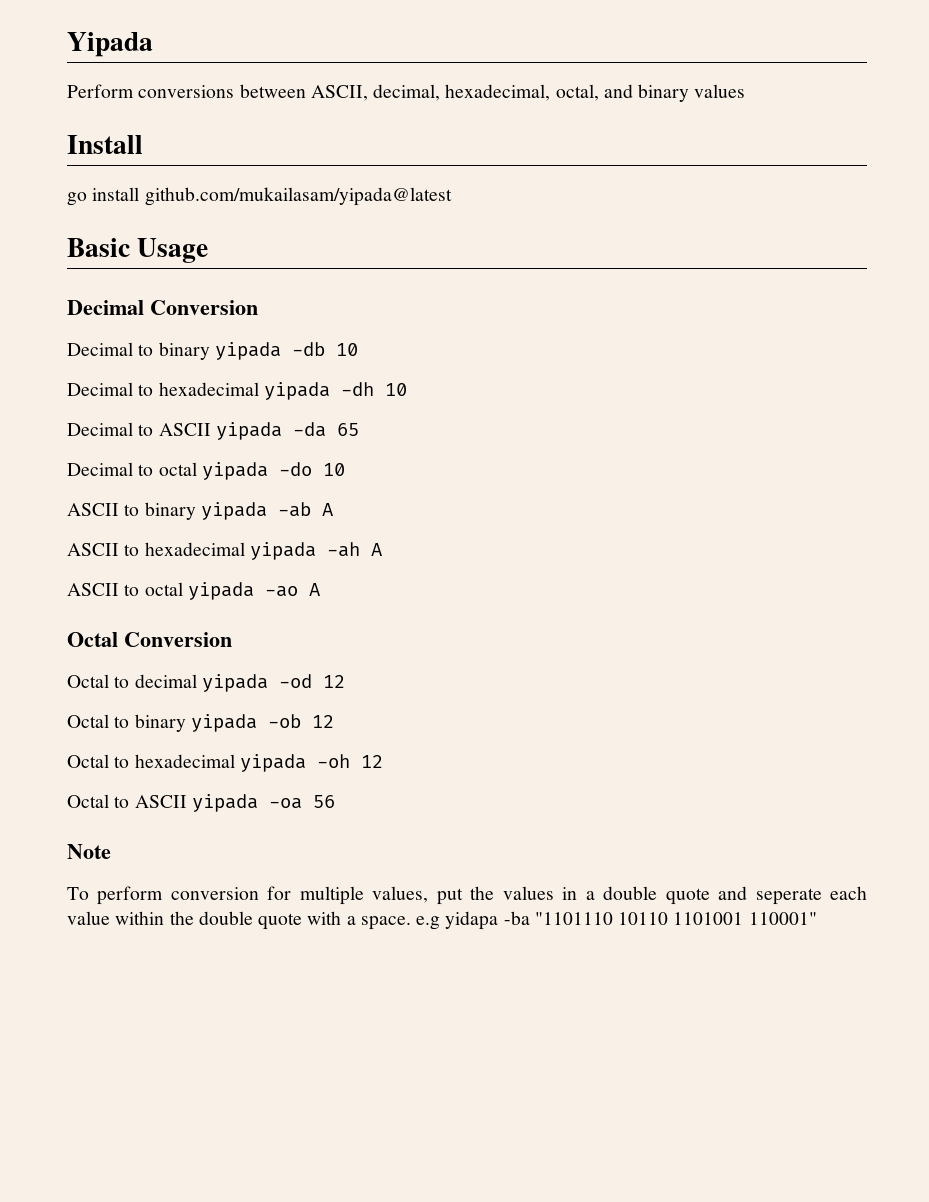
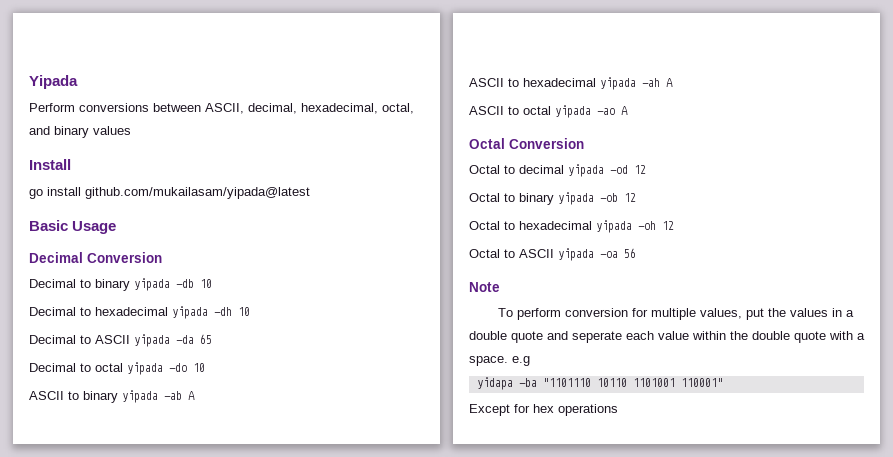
(441, 923) none -> (530, 361) //
(817, 918) none -> [469,404,618,416] // Except for hex operations

